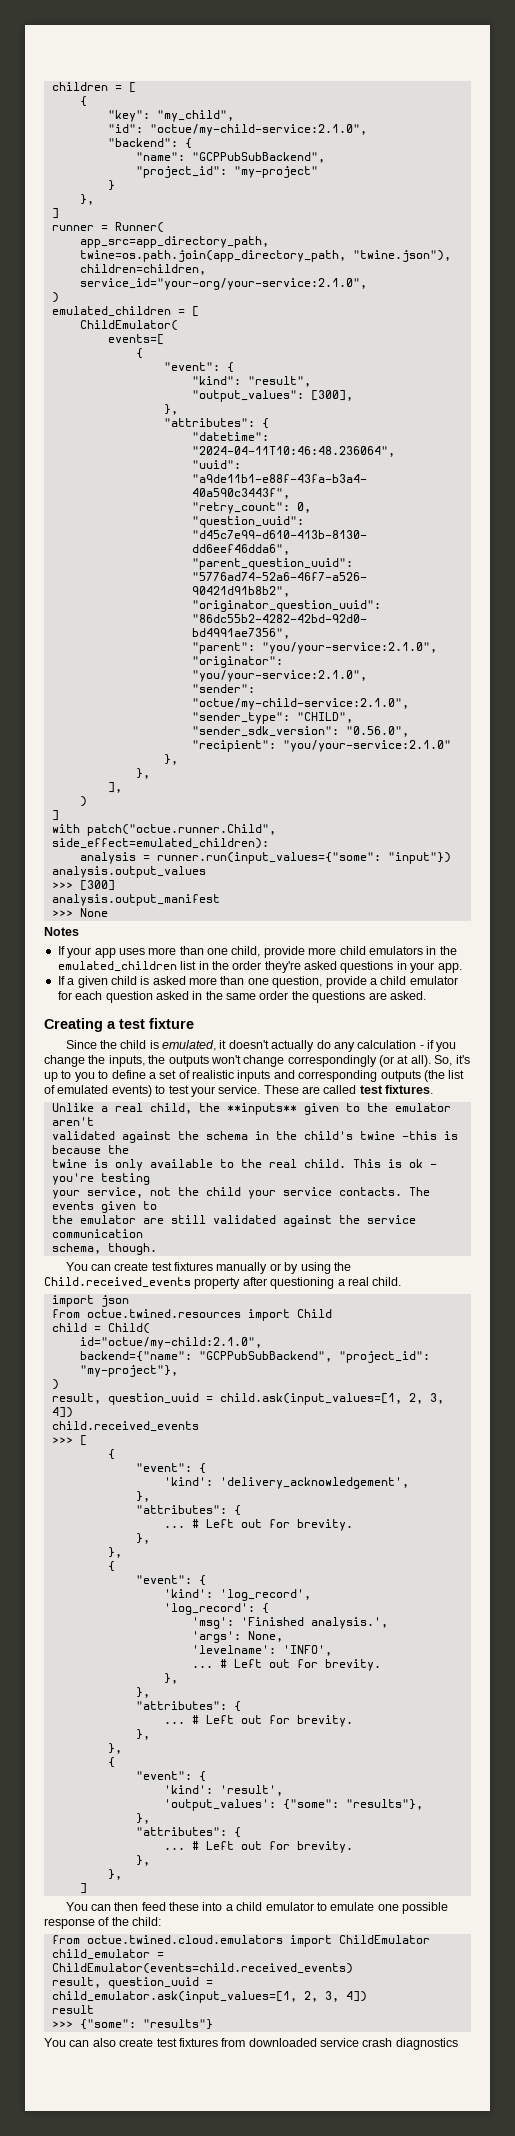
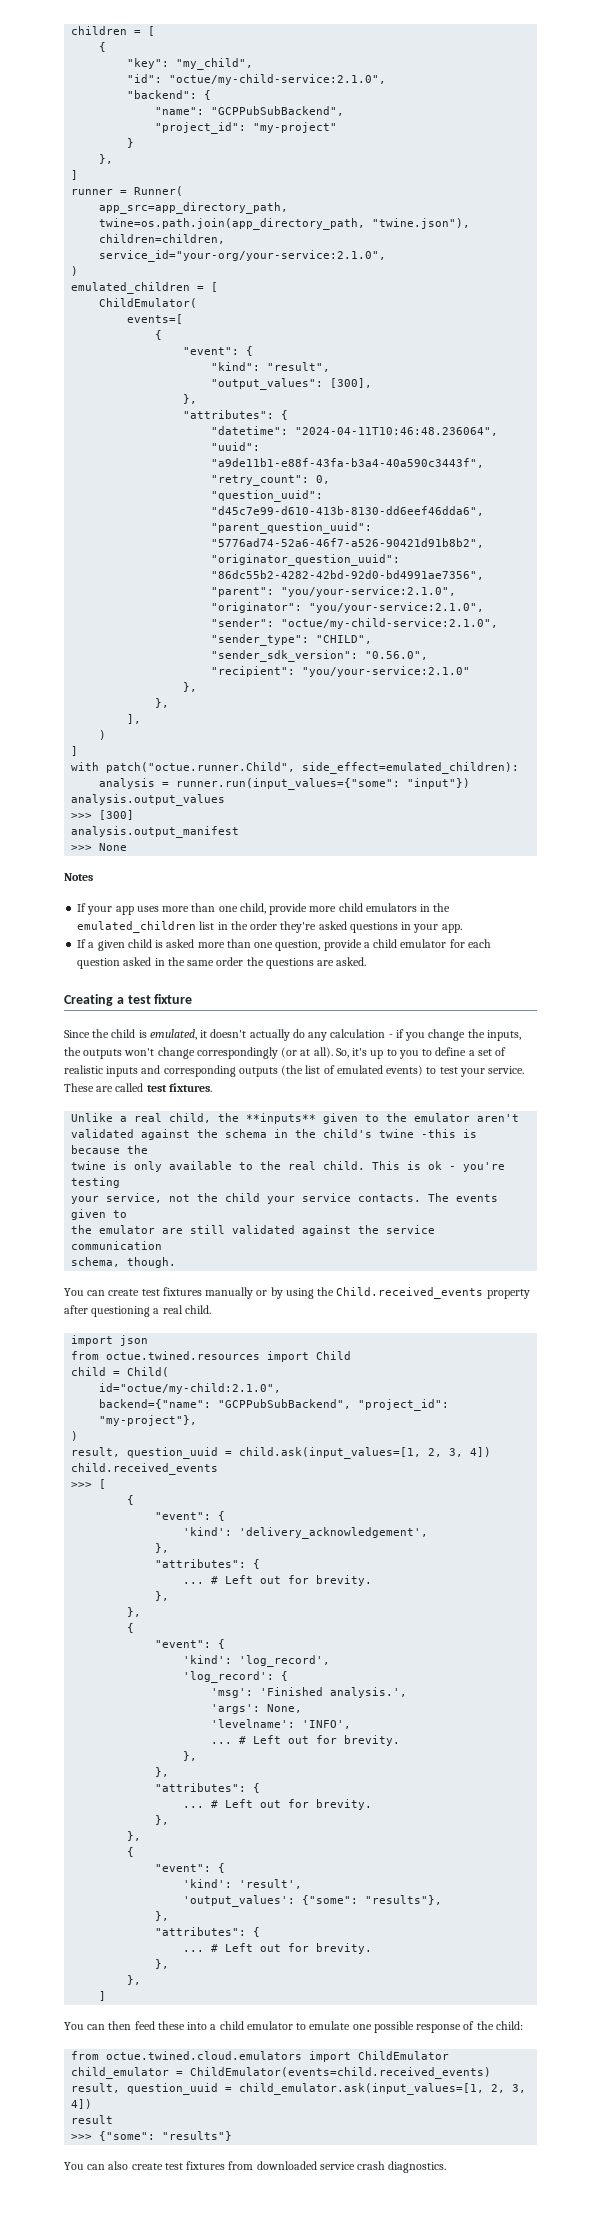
[395,2038,458,2050] diagnostics -> [388,2161,447,2173] diagnostics.

